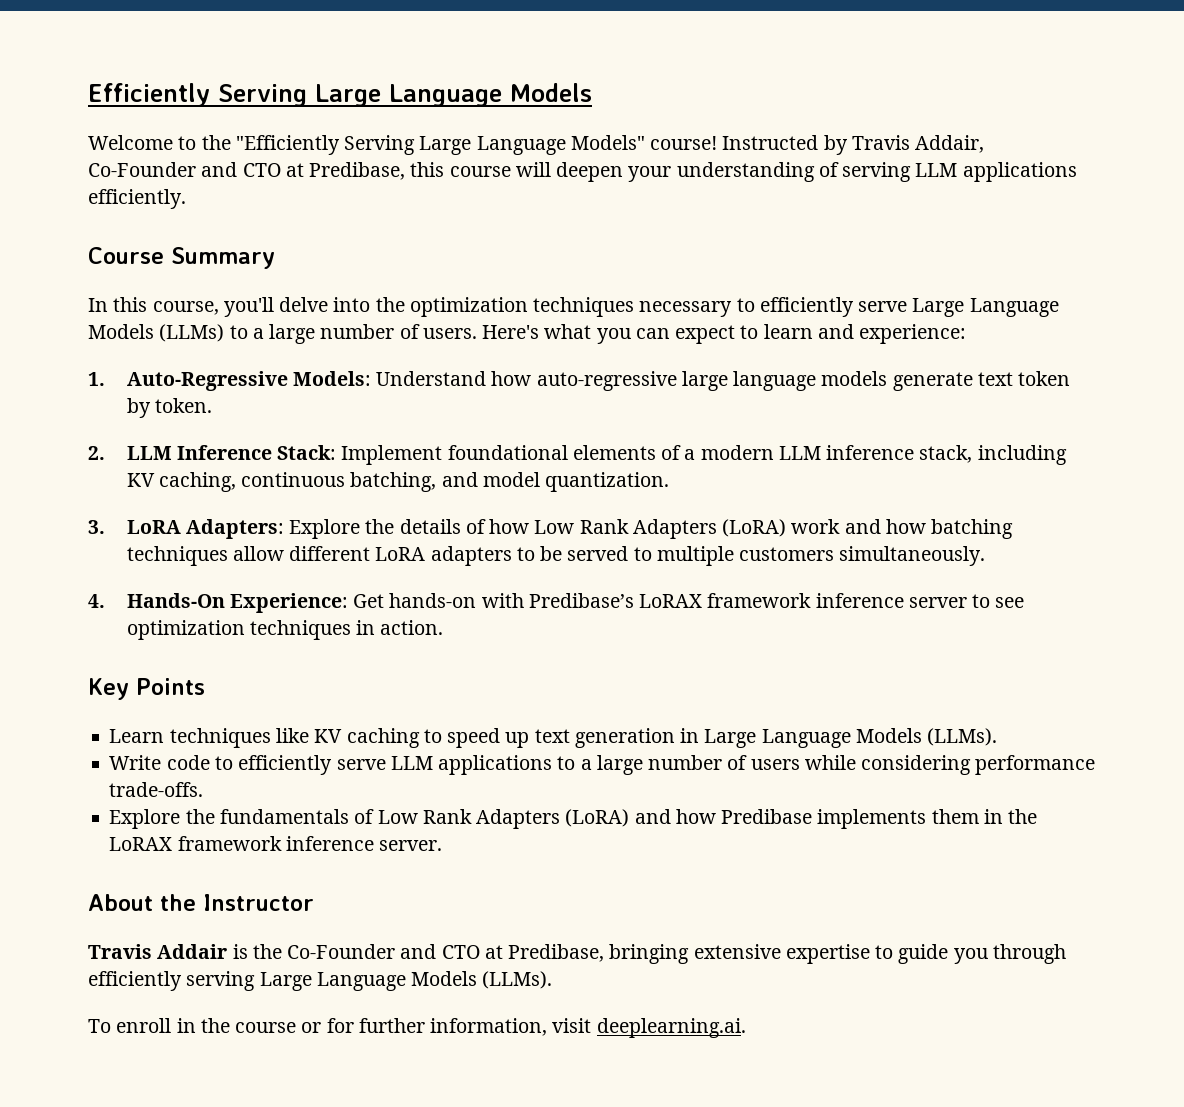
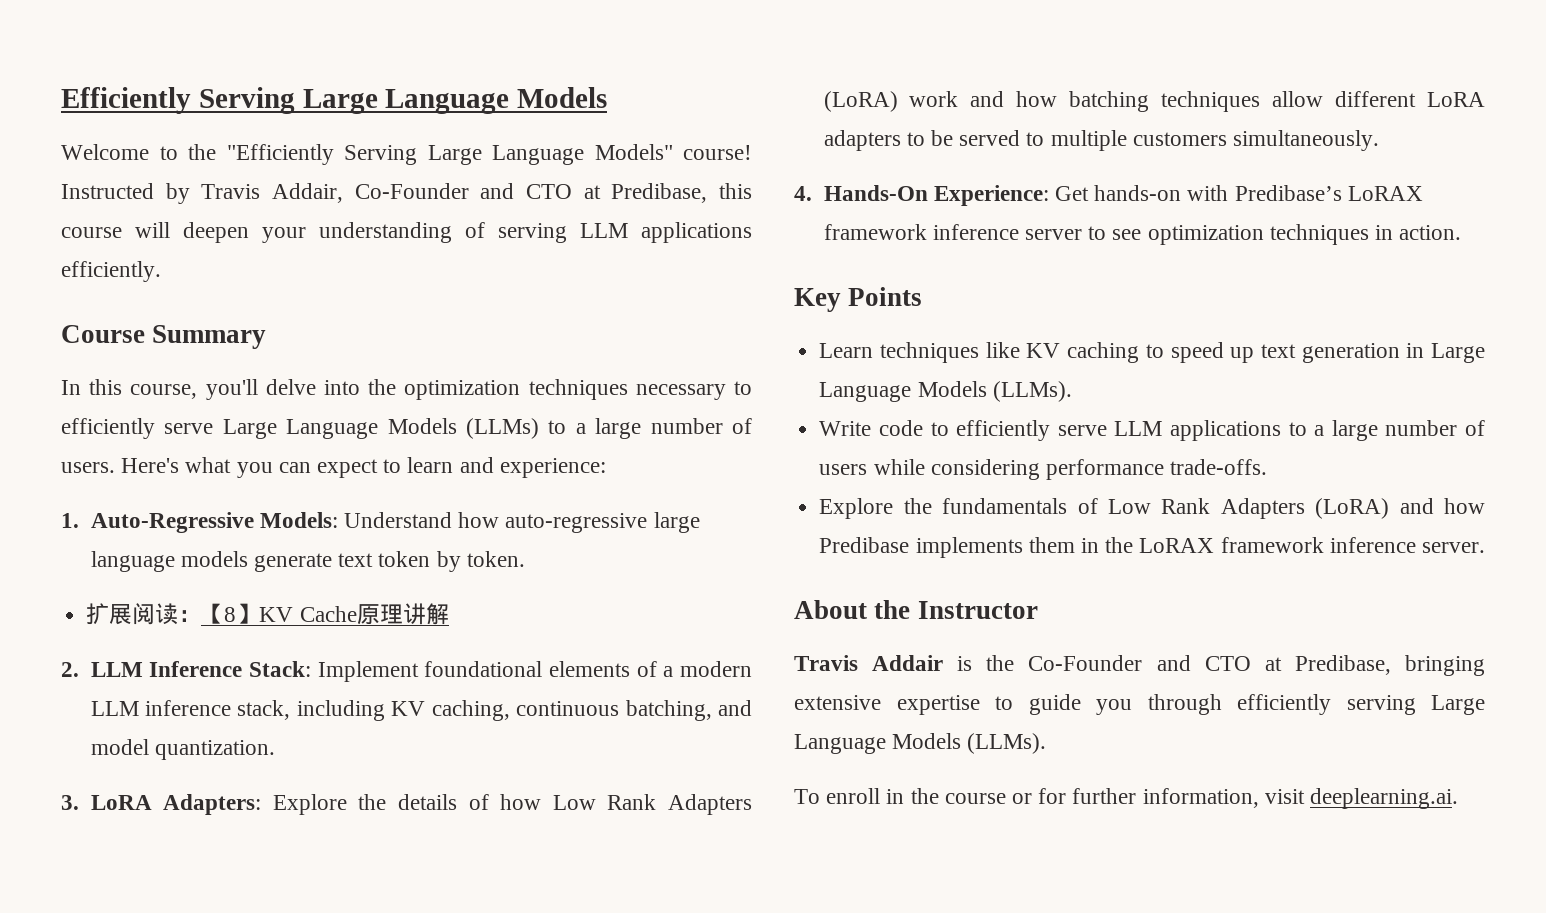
(212, 405) none -> [86,603,449,625] // 扩展阅读：【8】KV Cache原理讲解

